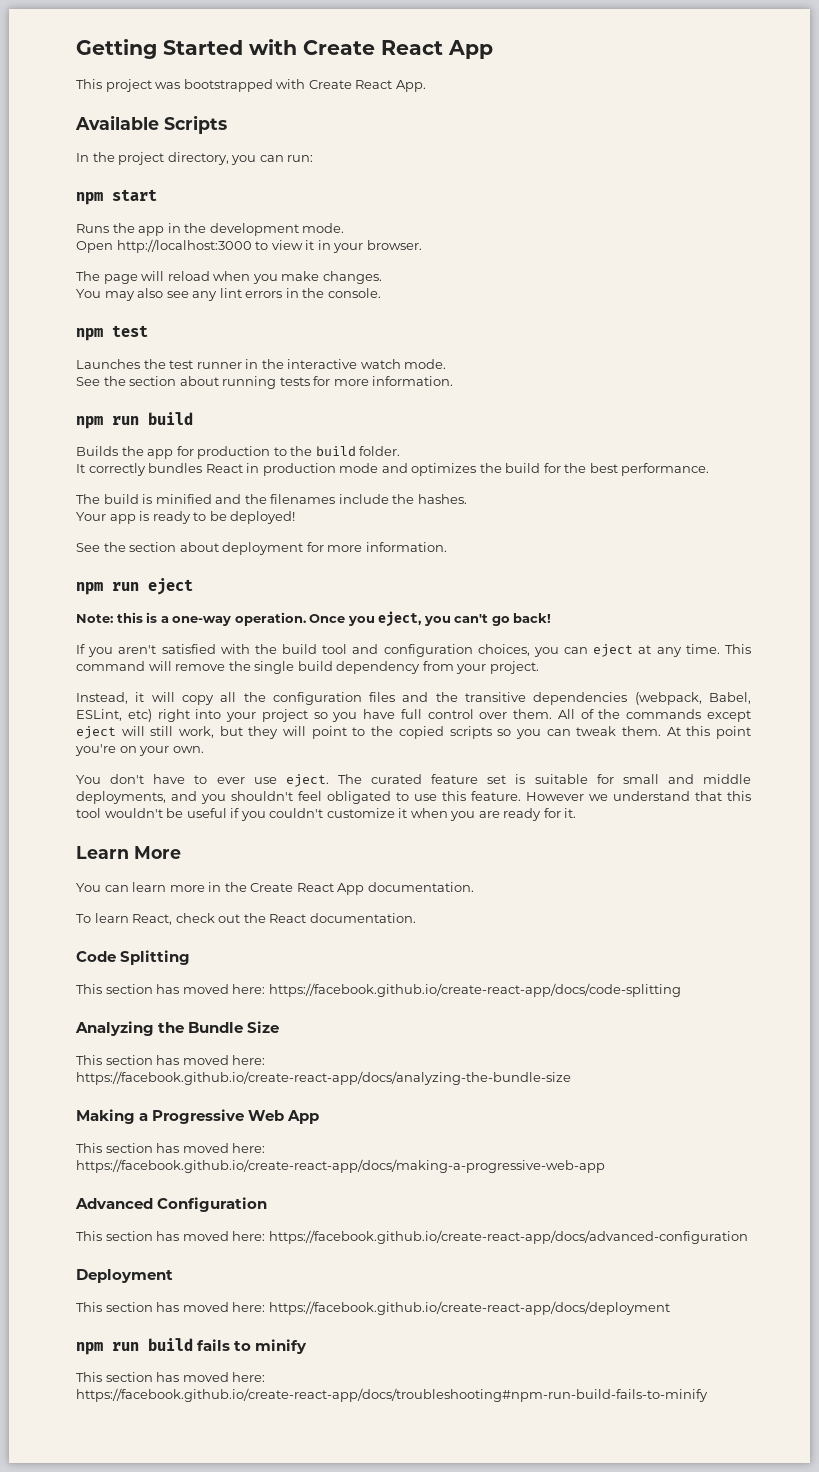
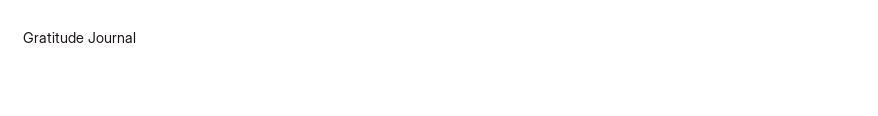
[76,39,493,59] [76,79,426,92] [75,115,227,134] [76,152,314,165] [76,189,157,205] [76,223,345,236] [76,239,422,253] [76,271,382,284] [76,288,381,301] [76,325,148,341] [76,359,447,369] [76,376,454,389] [76,412,193,429] [76,446,401,459] [76,463,710,476] [76,494,467,504] [76,511,296,524] [76,542,447,555] [76,578,193,595] [76,611,552,627] [76,644,751,657] [76,661,539,674] [76,692,751,705] [76,709,751,722] [76,726,751,739] [75,744,204,756] [76,774,751,787] [76,791,751,804] [76,808,577,821] [76,846,181,859] [76,882,474,895] [76,913,416,925] [76,950,191,965] [76,983,681,997] [75,1021,280,1036] [76,1055,266,1065] [76,1071,571,1085] [76,1109,320,1124] [76,1143,266,1153] [76,1159,605,1173] [75,1197,268,1212] [76,1230,748,1244] [76,1269,173,1283] [76,1301,670,1315] [76,1338,308,1355] [76,1372,266,1382] [76,1388,708,1402] Getting Started with Create React App // This project was bootstrapped with Create React App. // Available Scripts // In the project directory, you can run: // npm start // Runs the app in the development mode. // Open http://localhost:3000 to view it in your browser. // The page will reload when you make changes. // You may also see any lint errors in the console. // npm test // Launches the test runner in the interactive watch mode. // See the section about running tests for more information. // npm run build // Builds the app for production to the build folder. // It correctly bundles React in production mode and optimizes the build for the best performance. // The build is minified and the filenames include the hashes. // Your app is ready to be deployed! // See the section about deployment for more information. // npm run eject // Note: this is a one-way operation. Once you eject, you can't go back! // If you aren't satisfied with the build tool and configuration choices, you can eject at any time. This command will remove the single build dependency from your project. // Instead, it will copy all the configuration files and the transitive dependencies (webpack, Babel, ESLint, etc) right into your project so you have full control over them. All of the commands except eject will still work, but they will point to the copied scripts so you can tweak them. At this point you're on your own. // You don't have to ever use eject. The curated feature set is suitable for small and middle deployments, and you shouldn't feel obligated to use this feature. However we understand that this tool wouldn't be useful if you couldn't customize it when you are ready for it. // Learn More // You can learn more in the Create React App documentation. // To learn React, check out the React documentation. // Code Splitting // This section has moved here: https://facebook.github.io/create-react-app/docs/code-splitting // Analyzing the Bundle Size // This section has moved here: https://facebook.github.io/create-react-app/docs/analyzing-the-bundle-size // Making a Progressive Web App // This section has moved here: https://facebook.github.io/create-react-app/docs/making-a-progressive-web-app // Advanced Configuration // This section has moved here: https://facebook.github.io/create-react-app/docs/advanced-configuration // Deployment // This section has moved here: https://facebook.github.io/create-react-app/docs/deployment // npm run build fails to minify // This section has moved here: https://facebook.github.io/create-react-app/docs/troubleshooting#npm-run-build-fails-to-minify -> [23,32,136,43] Gratitude Journal

